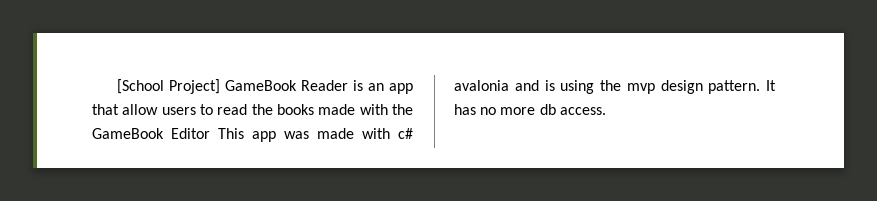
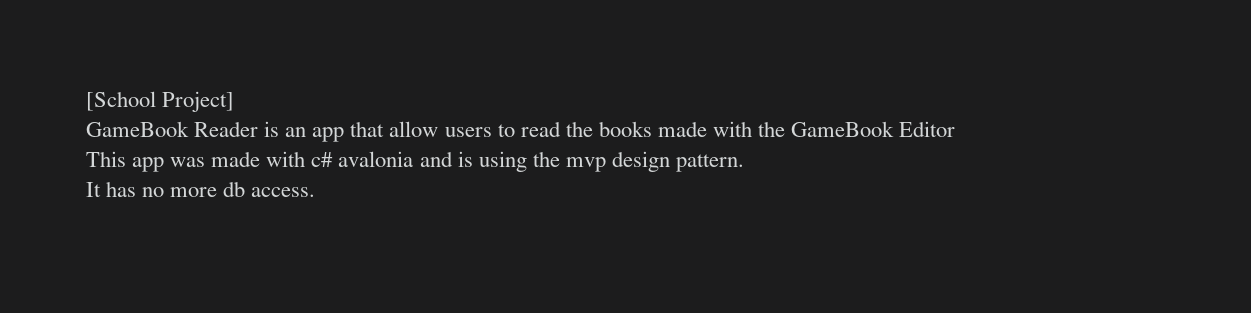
(220, 86) none -> (235, 101) //
(210, 133) none -> (956, 129) //
(761, 87) none -> (744, 163) //

